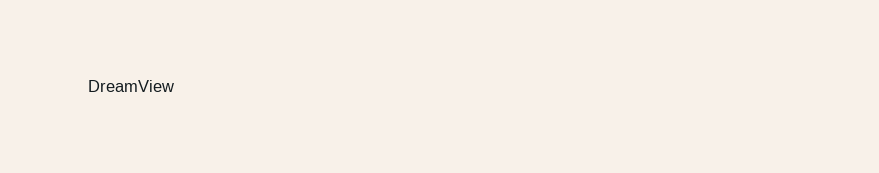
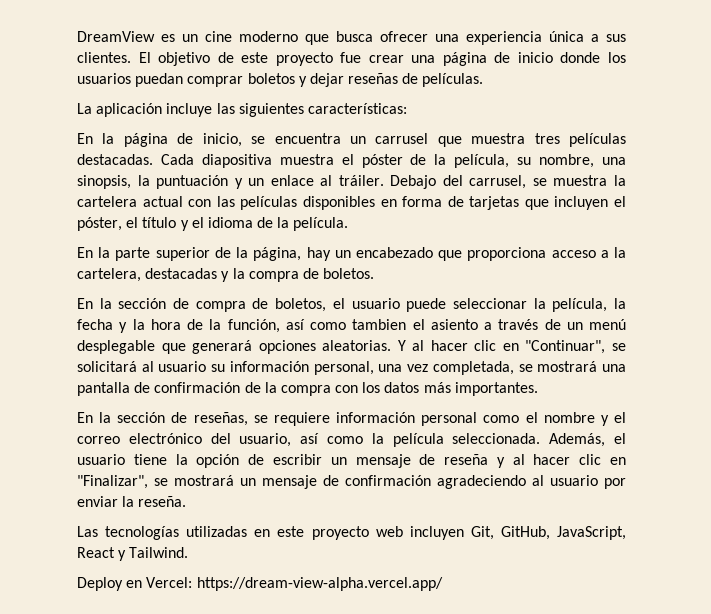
(174, 86) none -> [161,31,626,45] [77,52,627,66] [77,73,484,87] [77,103,407,117] [77,133,627,147] [77,154,627,168] [77,175,627,189] [77,196,626,210] [77,217,349,231] [77,247,626,261] [77,268,375,282] [77,298,627,312] [77,319,626,333] [77,340,627,354] [77,361,627,375] [77,382,538,396] [77,412,626,426] [77,433,626,447] [77,454,626,468] [77,475,626,489] [77,496,187,507] [77,526,627,540] [77,547,189,561] [77,577,443,591] es un cine moderno que busca ofrecer una experiencia única a sus clientes. El objetivo de este proyecto fue crear una página de inicio donde los usuarios puedan comprar boletos y dejar reseñas de películas. // La aplicación incluye las siguientes características: // En la página de inicio, se encuentra un carrusel que muestra tres películas destacadas. Cada diapositiva muestra el póster de la película, su nombre, una sinopsis, la puntuación y un enlace al tráiler. Debajo del carrusel, se muestra la cartelera actual con las películas disponibles en forma de tarjetas que incluyen el póster, el título y el idioma de la película. // En la parte superior de la página, hay un encabezado que proporciona acceso a la cartelera, destacadas y la compra de boletos. // En la sección de compra de boletos, el usuario puede seleccionar la película, la fecha y la hora de la función, así como tambien el asiento a través de un menú desplegable que generará opciones aleatorias. Y al hacer clic en "Continuar", se solicitará al usuario su información personal, una vez completada, se mostrará una pantalla de confirmación de la compra con los datos más importantes. // En la sección de reseñas, se requiere información personal como el nombre y el correo electrónico del usuario, así como la película seleccionada. Además, el usuario tiene la opción de escribir un mensaje de reseña y al hacer clic en "Finalizar", se mostrará un mensaje de confirmación agradeciendo al usuario por enviar la reseña. // Las tecnologías utilizadas en este proyecto web incluyen Git, GitHub, JavaScript, React y Tailwind. // Deploy en Vercel: https://dream-view-alpha.vercel.app/

